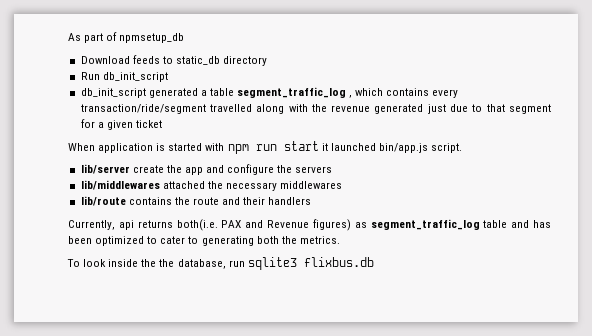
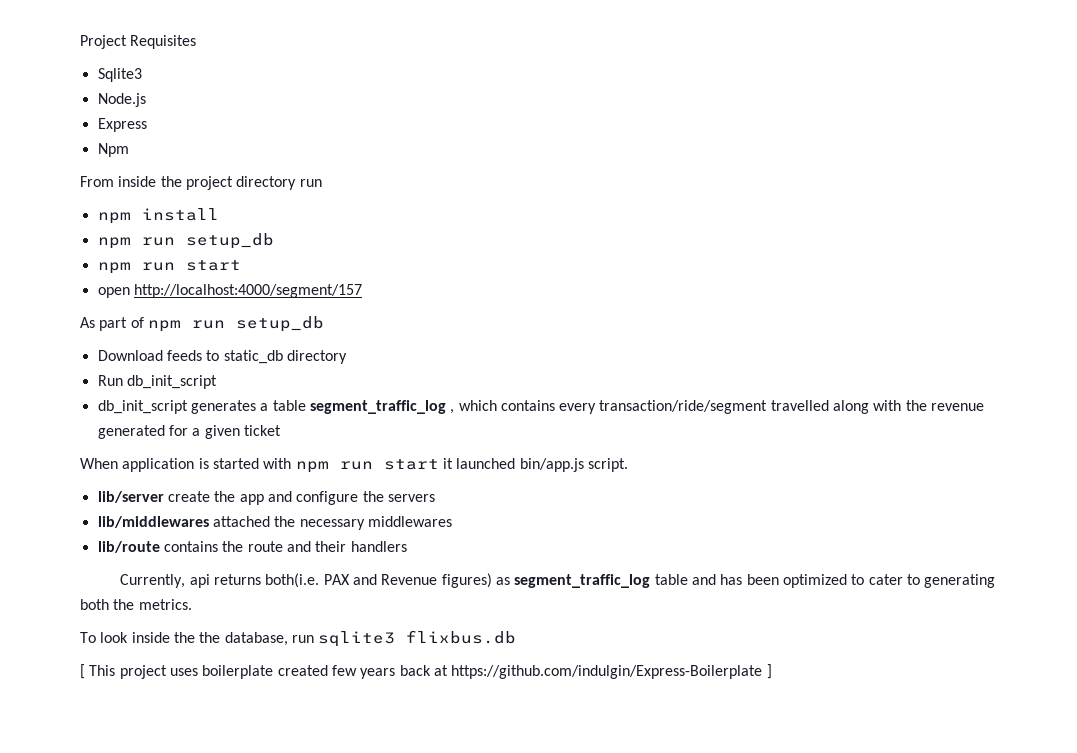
[68,32,185,43] As part of npmsetup_db -> [80,35,197,49] [97,68,142,82] [97,93,146,107] [97,118,147,132] [97,143,129,157] [80,176,322,190] [97,208,219,224] [97,233,274,249] [97,260,241,274] [97,284,362,298] [80,316,324,332] Project Requisites // Sqlite3 // Node.js // Express // Npm // From inside the project directory run // npm install // npm run setup_db // npm run start // open http://localhost:4000/segment/157 // As part of npm run setup_db
[148,88,198,98] generated -> [190,400,256,414] generates
[427,104,551,114] just due to that segment -> (165, 432) none
(374, 262) none -> [80,664,772,679] // [ This project uses boilerplate created few years back at https://github.com/indulgin/Express-Boilerplate ]

